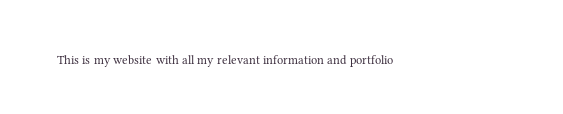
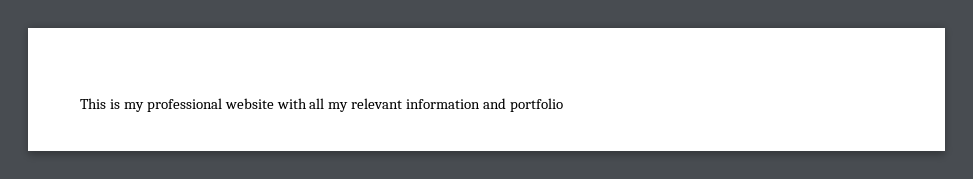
(111, 62) none -> [146,98,222,112] professional

